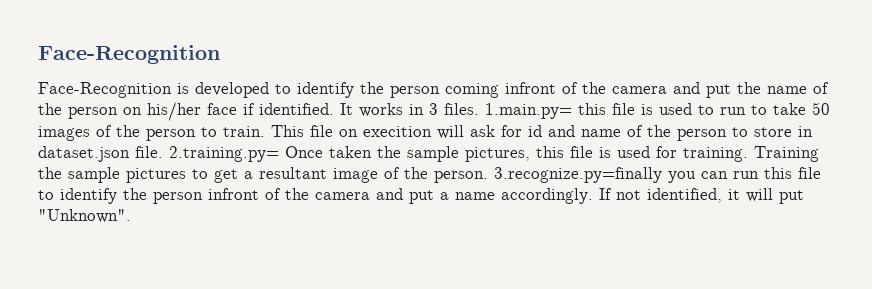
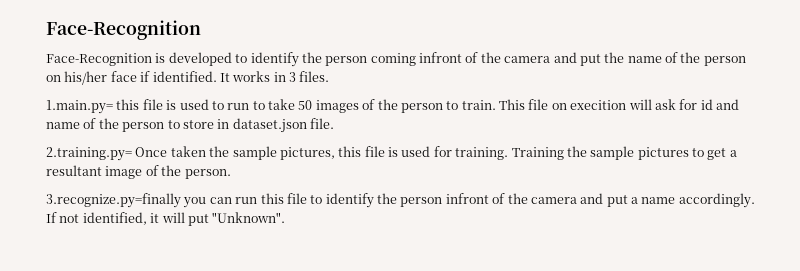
(479, 109) none -> (330, 76) //
(163, 152) none -> (334, 123) //
(488, 177) none -> (231, 174) //

